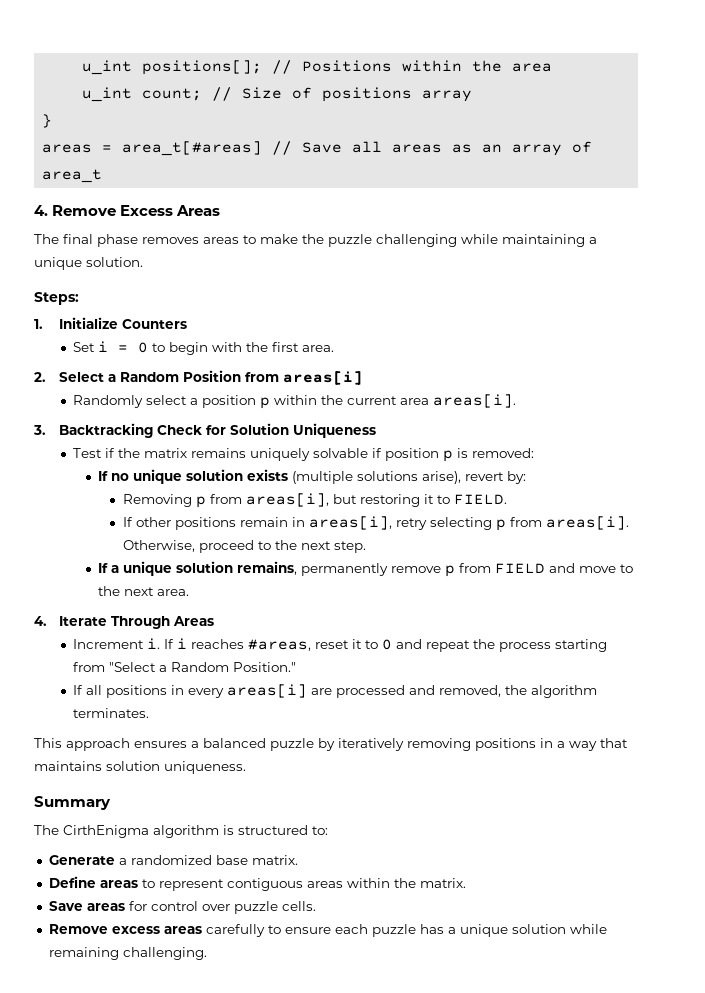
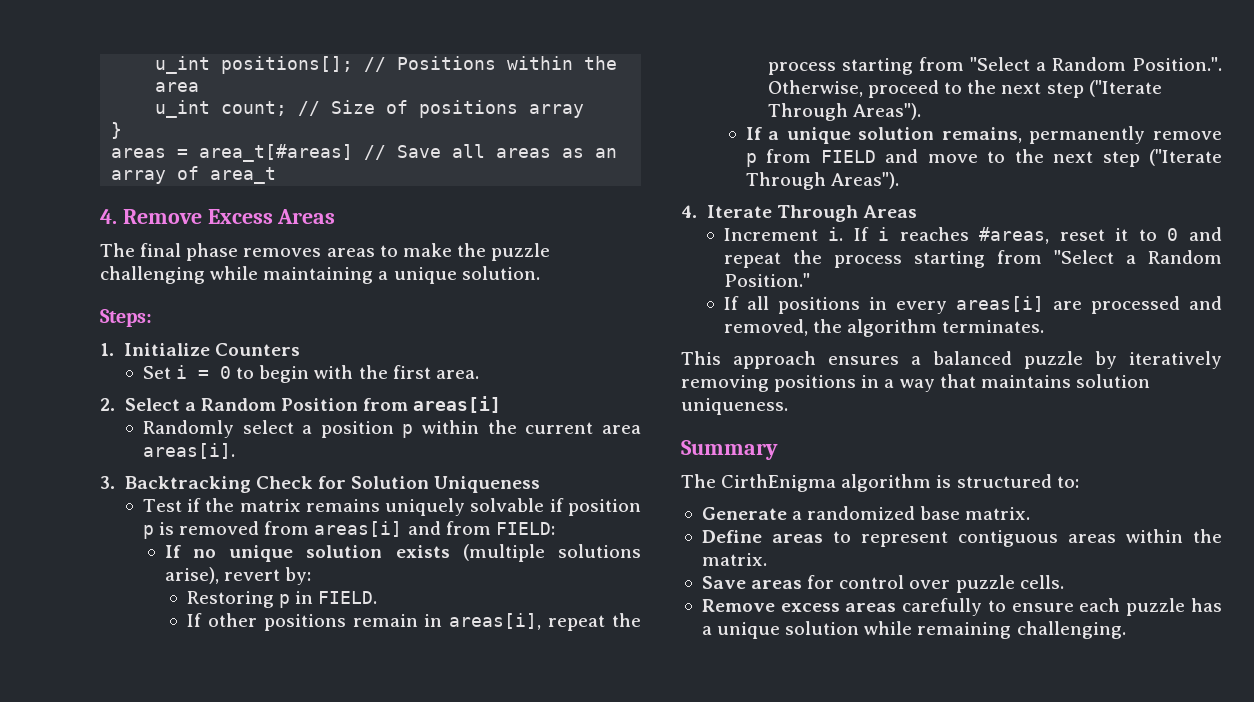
[472,448,535,458] removed: -> [179,521,555,537] removed from areas[i] and from FIELD:
[122,493,450,508] Removing p from areas[i], but restoring it to -> [186,591,314,608] Restoring p in
[395,516,629,531] retry selecting p from areas[i]. -> [548,613,641,631] [767,57,1223,75] repeat the process starting from "Select a Random Position.".
[333,541,366,553] step. -> [1046,80,1162,98] [767,103,922,121] step ("Iterate Through Areas").
[157,589,190,596] area. -> [1102,149,1222,167] [745,172,900,190] step ("Iterate Through Areas").

